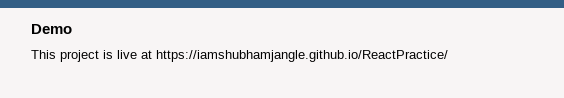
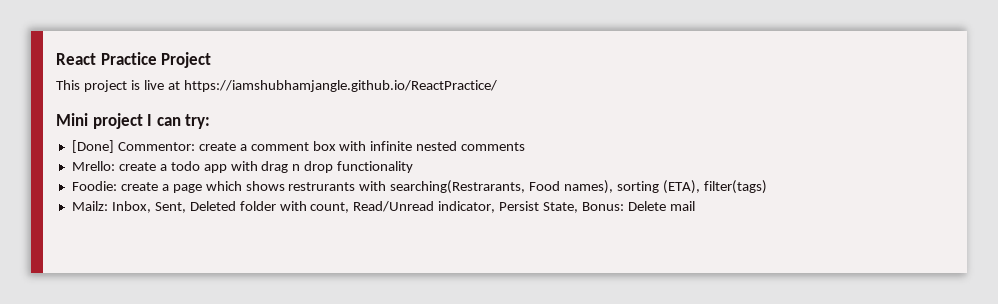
[31,24,72,34] Demo -> [56,52,212,68] React Practice Project
(448, 56) none -> [56,113,211,129] [71,140,526,153] [71,161,414,173] [71,180,767,194] [71,201,695,213] // Mini project I can try: // [Done] Commentor: create a comment box with infinite nested comments // Mrello: create a todo app with drag n drop functionality // Foodie: create a page which shows restrurants with searching(Restrarants, Food names), sorting (ETA), filter(tags) // Mailz: Inbox, Sent, Deleted folder with count, Read/Unread indicator, Persist State, Bonus: Delete mail

